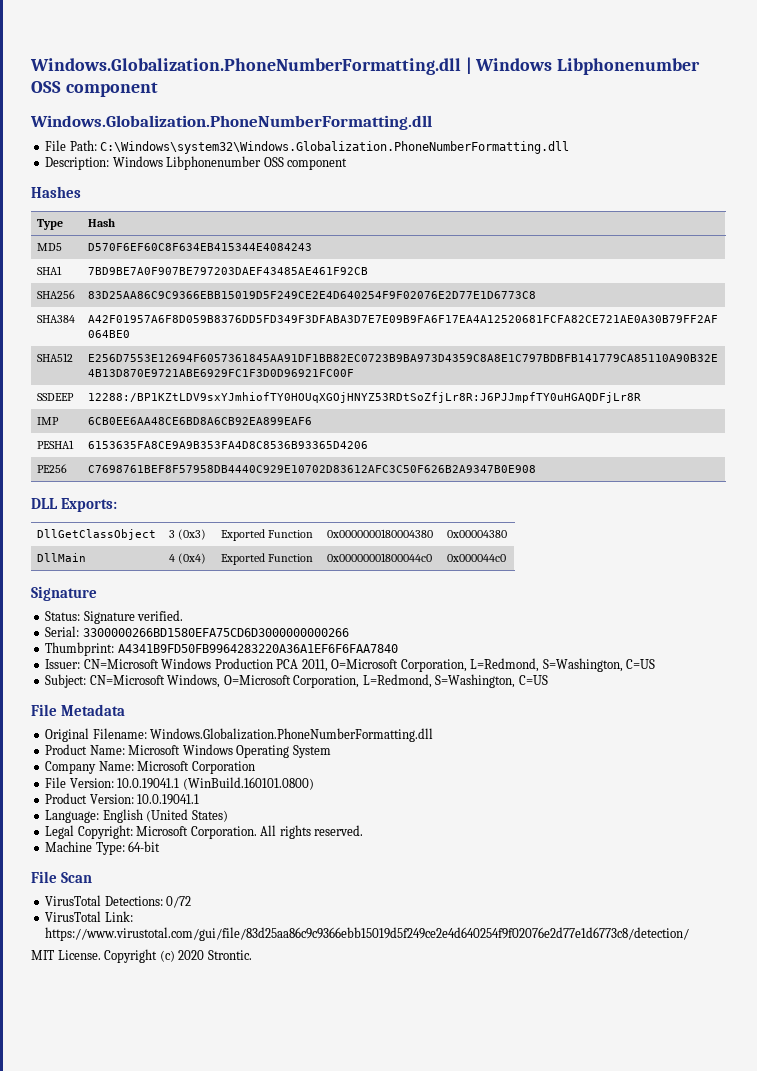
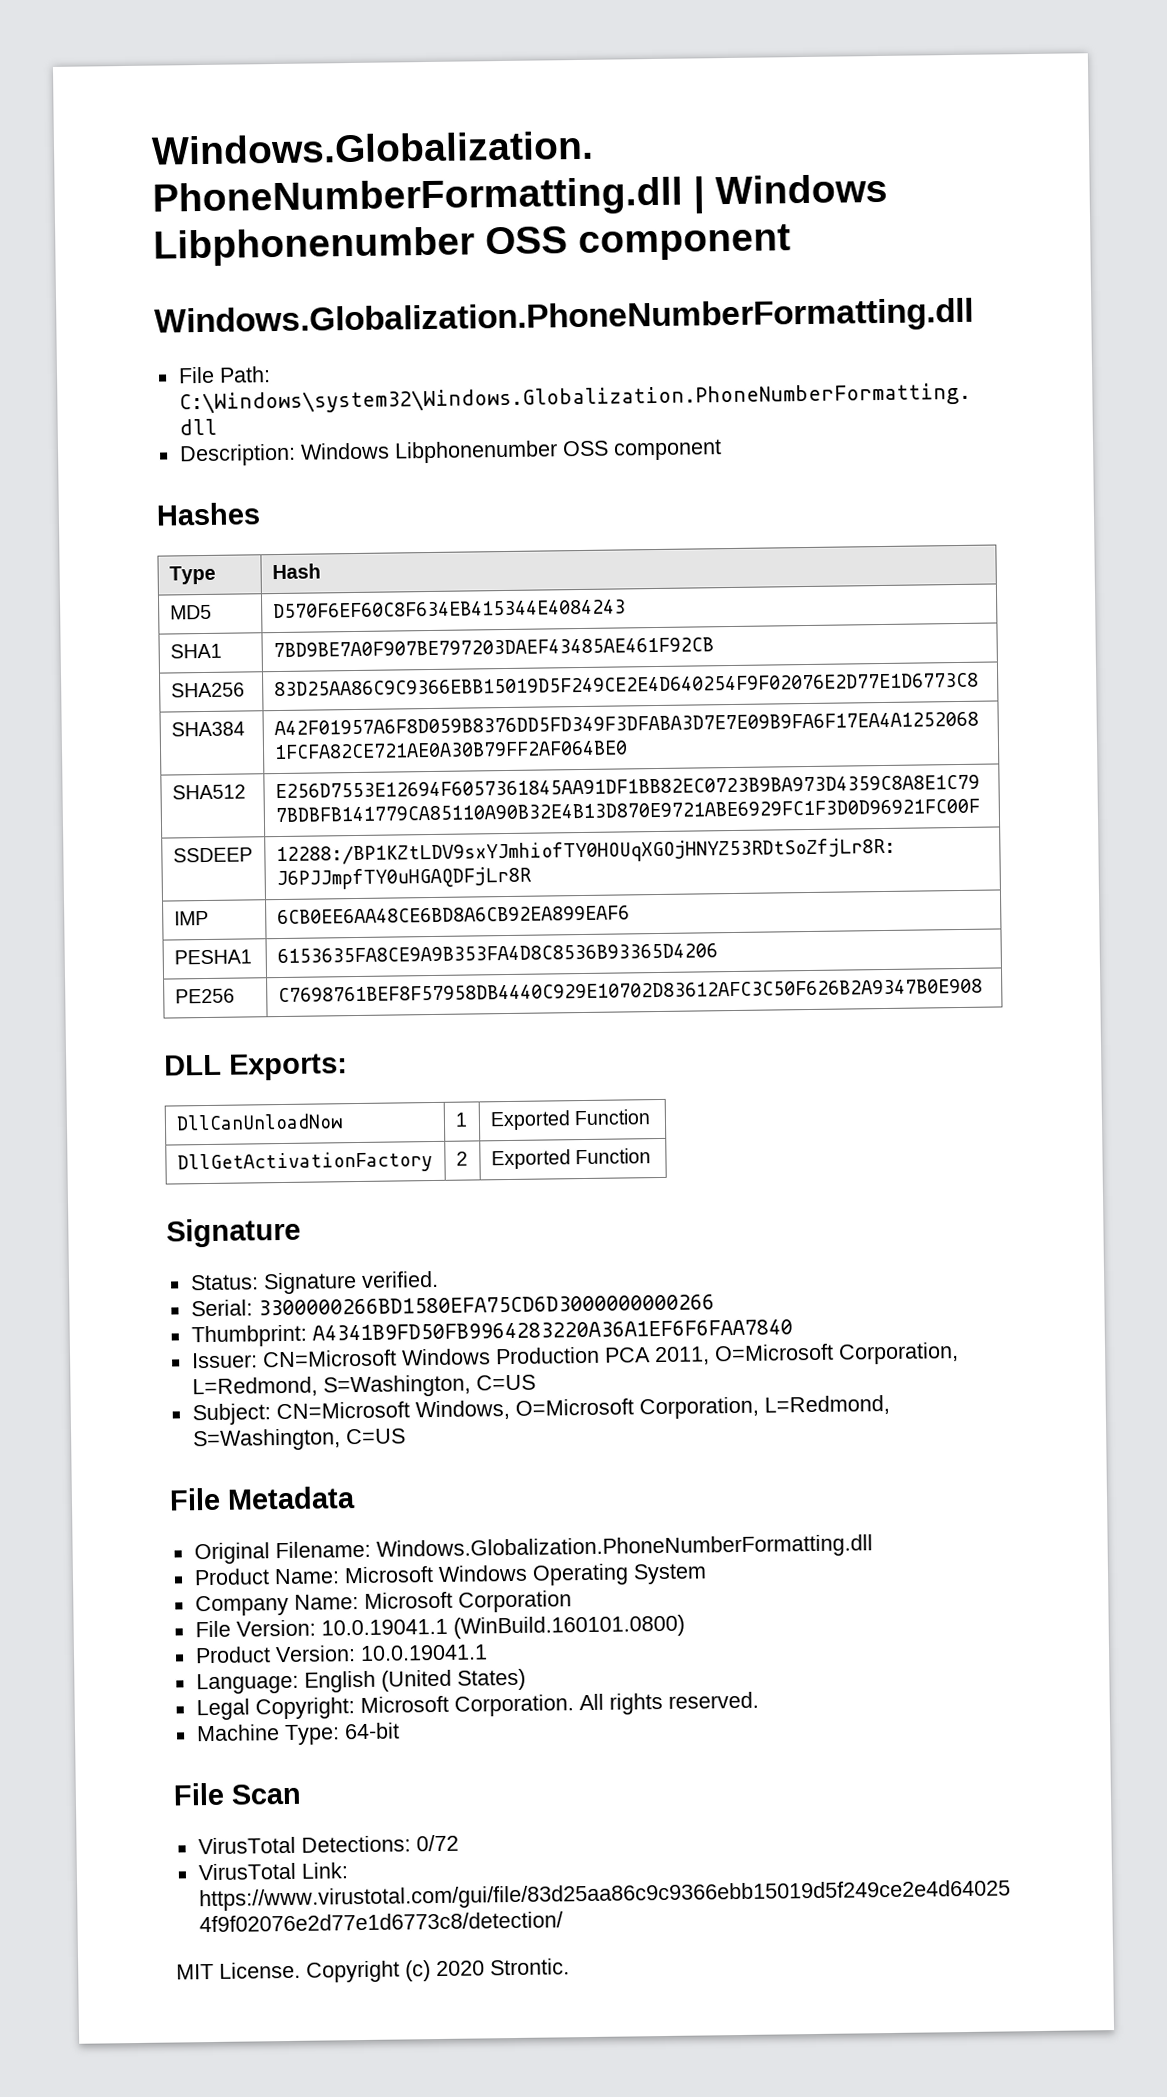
[37,529,157,540] [169,529,207,540] [221,529,314,541] [327,529,434,538] [447,530,508,538] [37,553,87,562] [169,553,207,564] [221,553,314,565] [327,553,433,562] [447,554,507,562] DllGetClassObject | 3 (0x3) | Exported Function | 0x0000000180004380 | 0x00004380 // DllMain | 4 (0x4) | Exported Function | 0x00000001800044c0 | 0x000044c0 -> [175,1113,343,1131] [454,1112,468,1127] [489,1109,652,1131] [176,1151,433,1175] [455,1151,468,1166] [490,1148,652,1170] DllCanUnloadNow | 1 | Exported Function // DllGetActivationFactory | 2 | Exported Function

